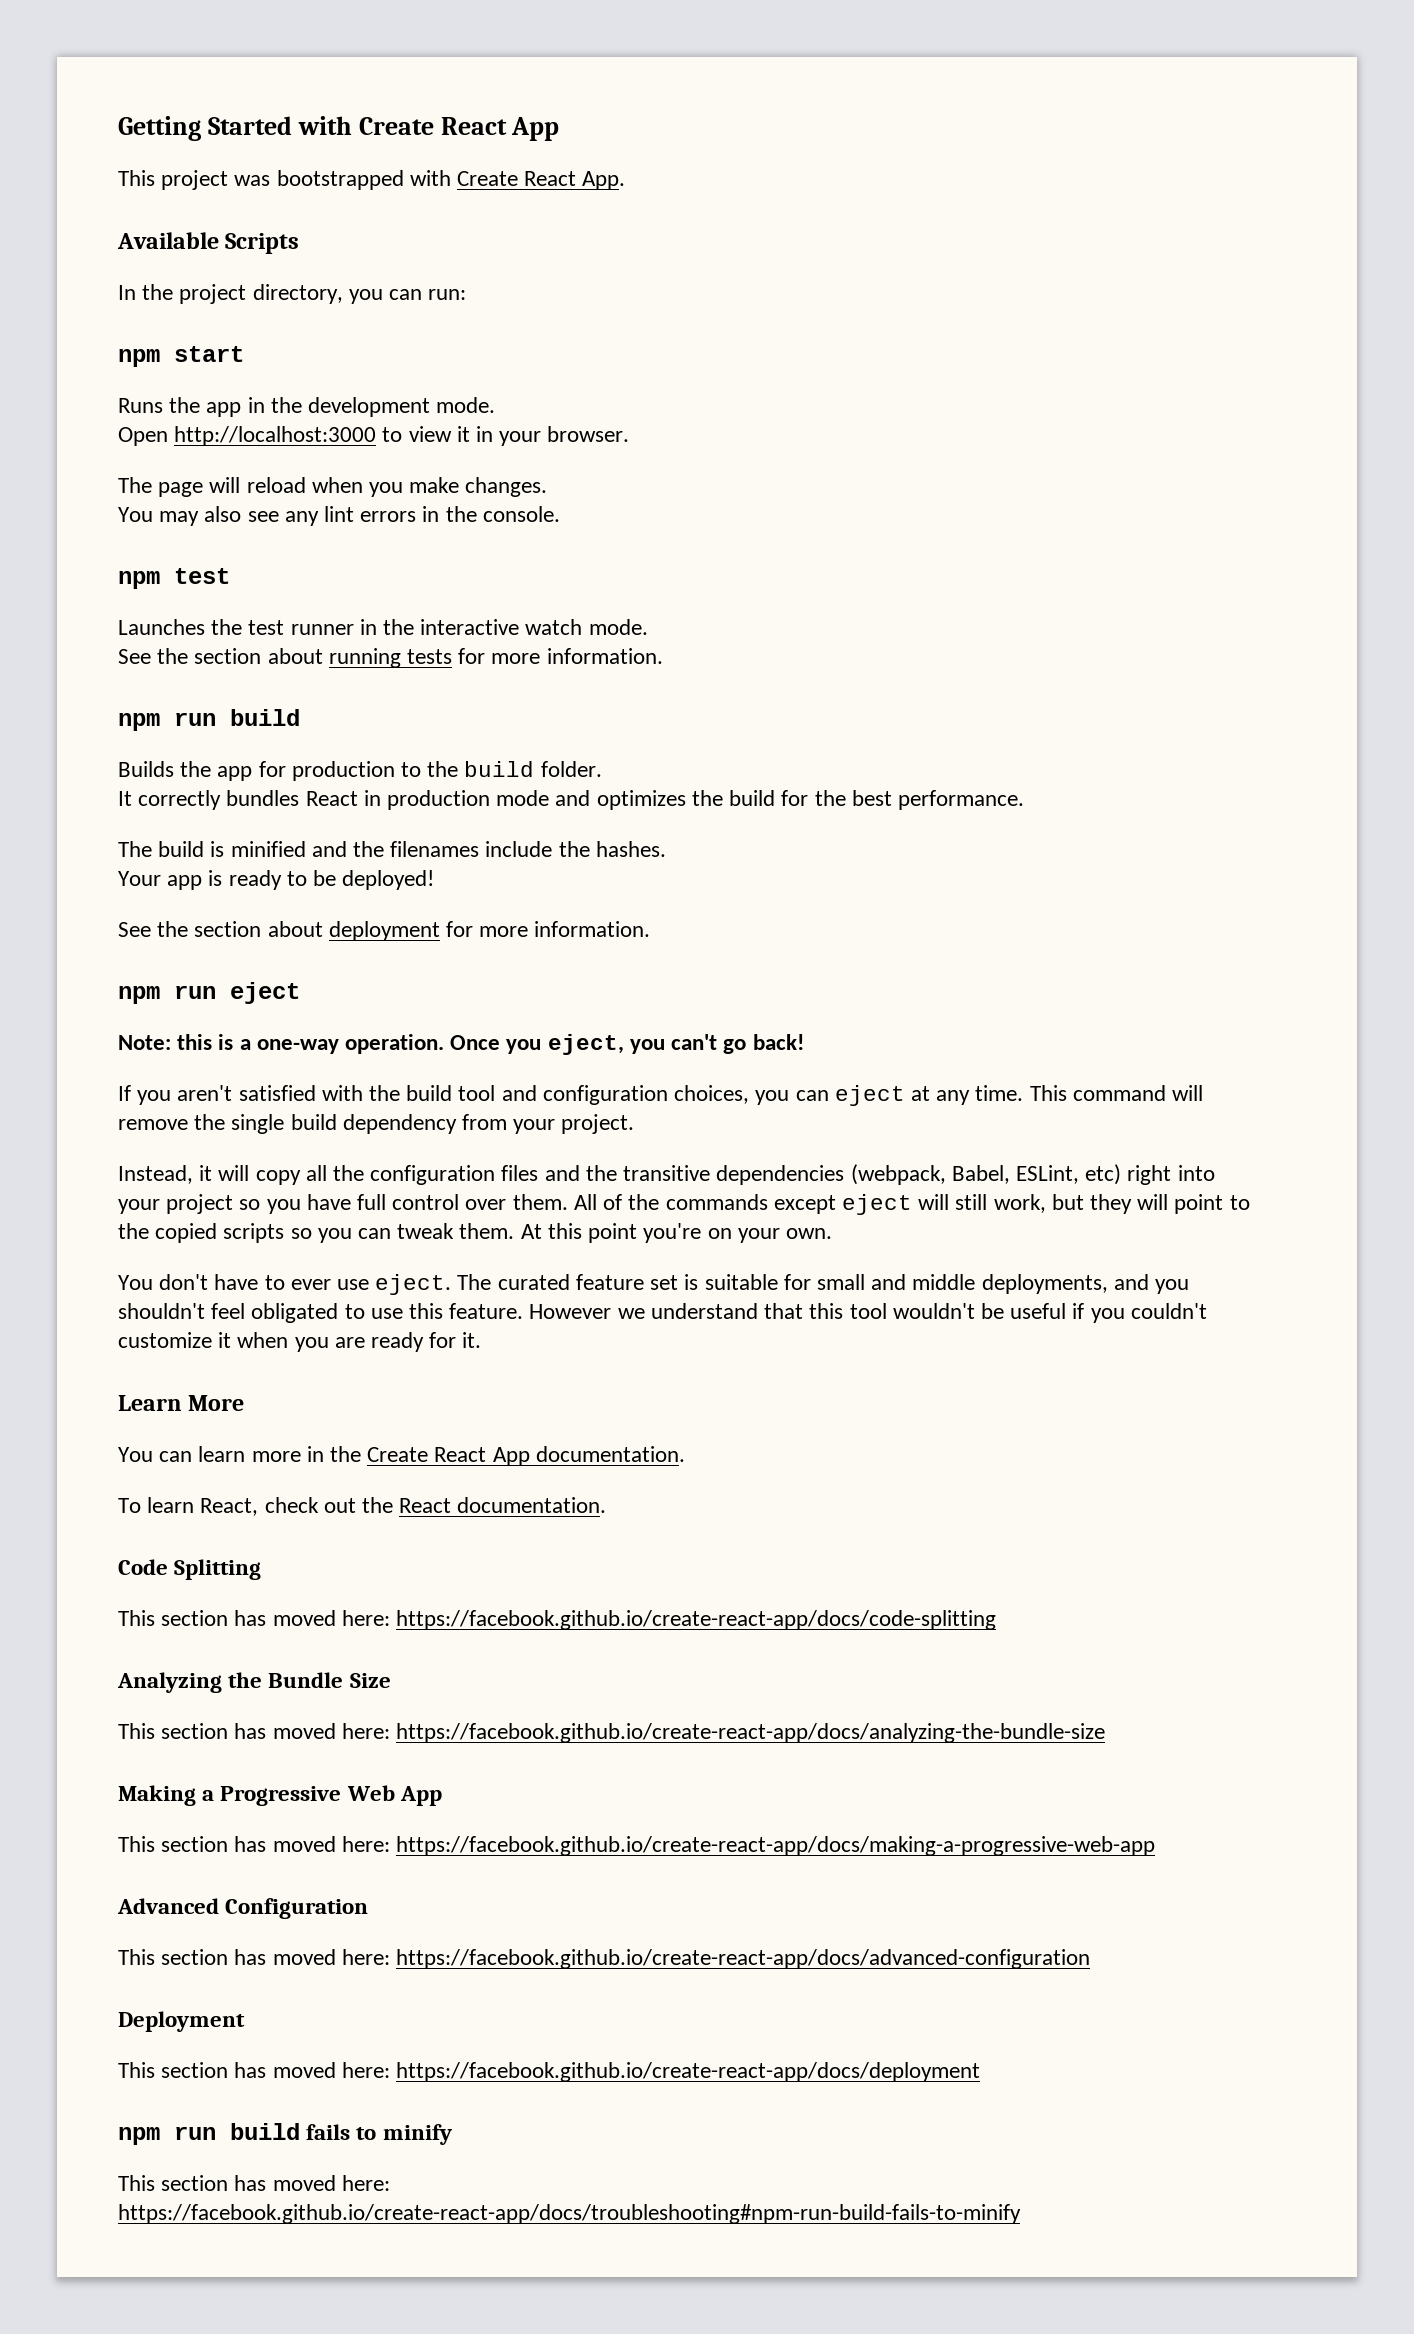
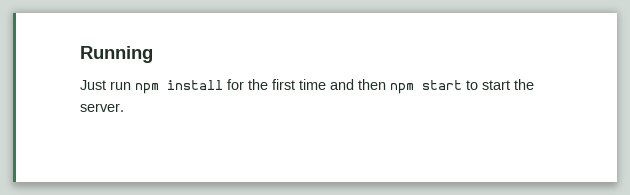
[118,116,560,141] [118,170,626,190] [117,232,300,254] [118,284,467,304] [118,346,244,367] [118,397,496,417] [118,426,630,446] [118,477,548,497] [118,506,560,526] [118,568,230,589] [118,619,648,635] [118,648,663,668] [118,709,300,731] [118,761,602,781] [118,790,1024,810] [118,841,666,857] [118,870,435,890] [118,921,651,941] [118,982,300,1004] [118,1034,804,1055] [118,1085,1203,1106] [118,1114,635,1134] [118,1164,1215,1185] [118,1194,1250,1215] [118,1223,832,1243] [118,1274,1189,1295] [118,1303,1207,1323] [118,1332,482,1352] [118,1395,245,1411] [118,1446,685,1466] [118,1497,607,1516] [118,1559,262,1580] [118,1610,997,1630] [117,1672,391,1693] [118,1723,1106,1743] [118,1785,442,1806] [118,1836,1156,1856] [117,1898,369,1919] [118,1949,1091,1969] [118,2011,245,2032] [118,2062,981,2082] [118,2123,452,2145] [118,2175,390,2191] [118,2204,1021,2224] Getting Started with Create React App // This project was bootstrapped with Create React App. // Available Scripts // In the project directory, you can run: // npm start // Runs the app in the development mode. // Open http://localhost:3000 to view it in your browser. // The page will reload when you make changes. // You may also see any lint errors in the console. // npm test // Launches the test runner in the interactive watch mode. // See the section about running tests for more information. // npm run build // Builds the app for production to the build folder. // It correctly bundles React in production mode and optimizes the build for the best performance. // The build is minified and the filenames include the hashes. // Your app is ready to be deployed! // See the section about deployment for more information. // npm run eject // Note: this is a one-way operation. Once you eject, you can't go back! // If you aren't satisfied with the build tool and configuration choices, you can eject at any time. This command will remove the single build dependency from your project. // Instead, it will copy all the configuration files and the transitive dependencies (webpack, Babel, ESLint, etc) right into your project so you have full control over them. All of the commands except eject will still work, but they will point to the copied scripts so you can tweak them. At this point you're on your own. // You don't have to ever use eject. The curated feature set is suitable for small and middle deployments, and you shouldn't feel obligated to use this feature. However we understand that this tool wouldn't be useful if you couldn't customize it when you are ready for it. // Learn More // You can learn more in the Create React App documentation. // To learn React, check out the React documentation. // Code Splitting // This section has moved here: https://facebook.github.io/create-react-app/docs/code-splitting // Analyzing the Bundle Size // This section has moved here: https://facebook.github.io/create-react-app/docs/analyzing-the-bundle-size // Making a Progressive Web App // This section has moved here: https://facebook.github.io/create-react-app/docs/making-a-progressive-web-app // Advanced Configuration // This section has moved here: https://facebook.github.io/create-react-app/docs/advanced-configuration // Deployment // This section has moved here: https://facebook.github.io/create-react-app/docs/deployment // npm run build fails to minify // This section has moved here: https://facebook.github.io/create-react-app/docs/troubleshooting#npm-run-build-fails-to-minify -> [80,46,153,63] [80,79,534,94] [80,103,124,112] Running // Just run npm install for the first time and then npm start to start the server.

